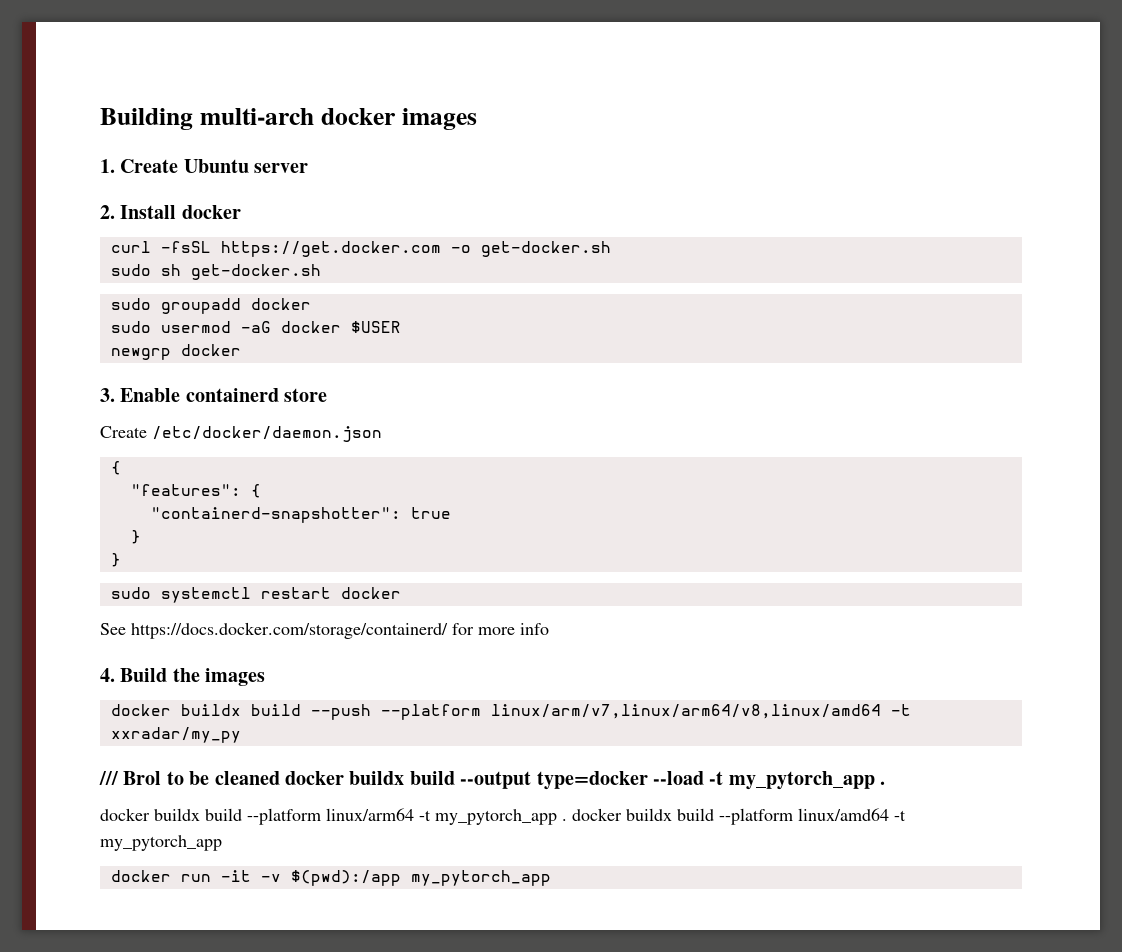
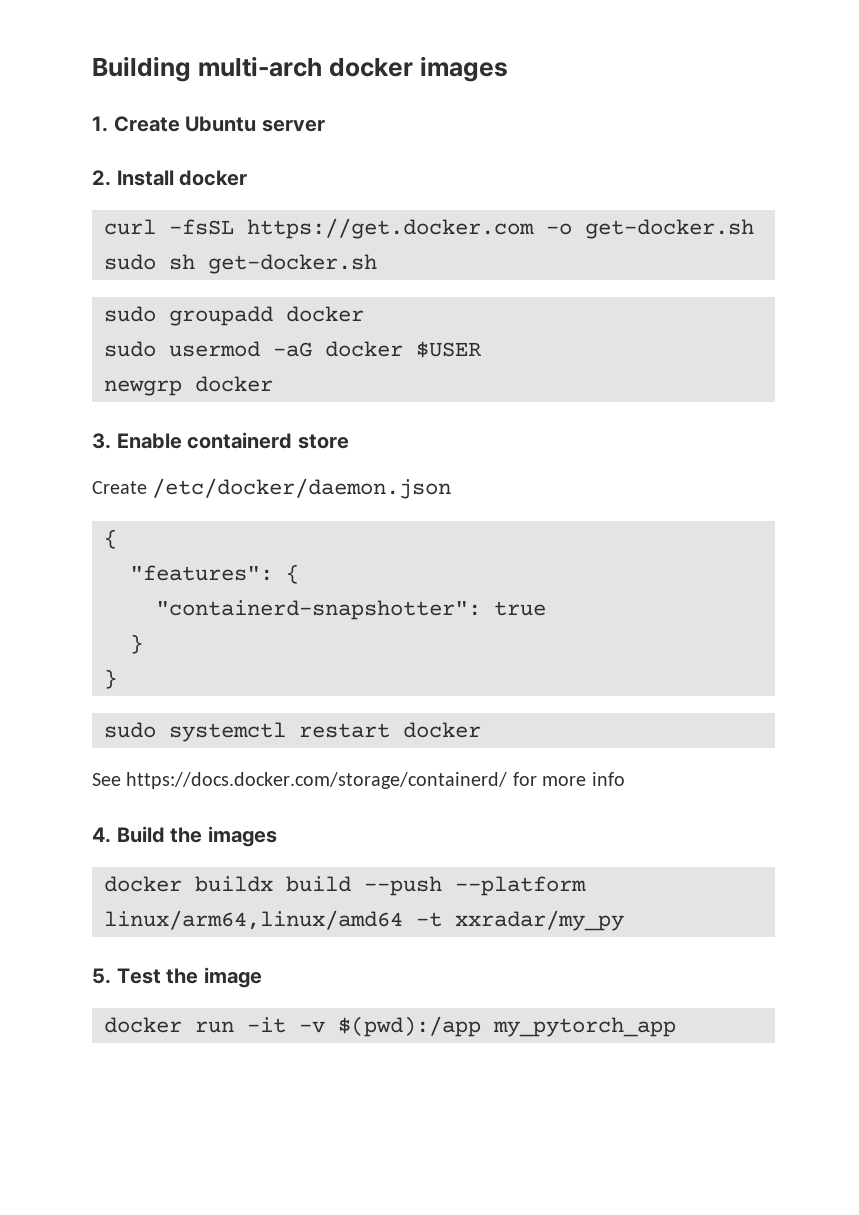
[490,704,881,719] linux/arm/v7,linux/arm64/v8,linux/amd64 -> [104,910,403,930] linux/arm64,linux/amd64
[99,771,886,790] [100,808,906,825] [100,835,222,851] /// Brol to be cleaned docker buildx build --output type=docker --load -t my_pytorch_app . // docker buildx build --platform linux/arm64 -t my_pytorch_app . docker buildx build --platform linux/amd64 -t my_pytorch_app -> [92,967,262,988] 5. Test the image

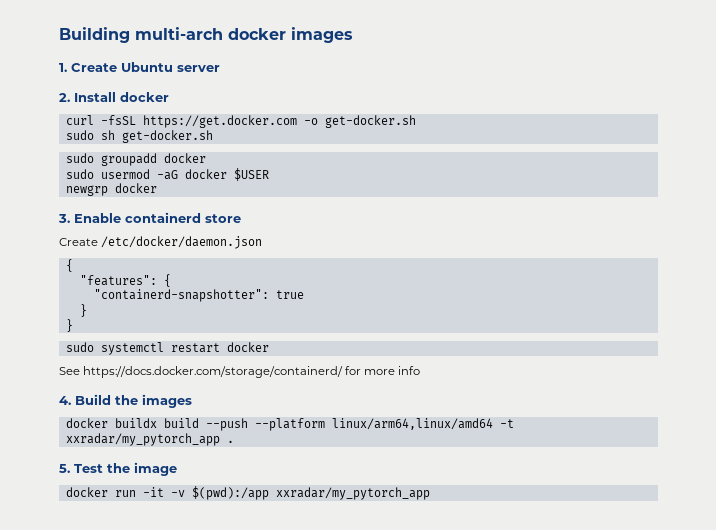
[455,910,624,931] xxradar/my_py -> [65,433,234,446] xxradar/my_pytorch_app .
[493,1017,676,1037] my_pytorch_app -> [275,487,430,500] xxradar/my_pytorch_app

